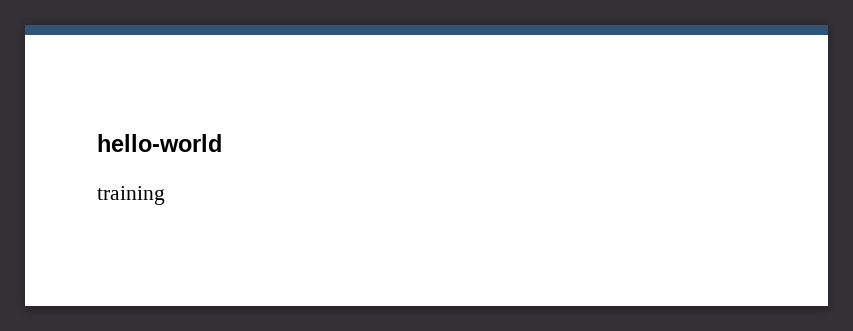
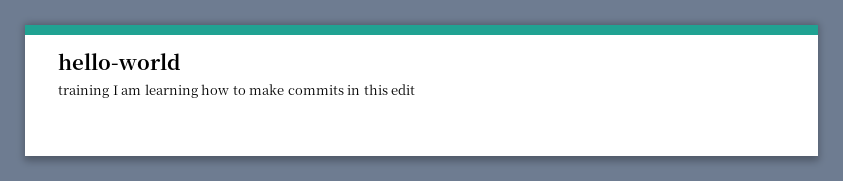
(165, 195) none -> [112,84,416,98] I am learning how to make commits in this edit

